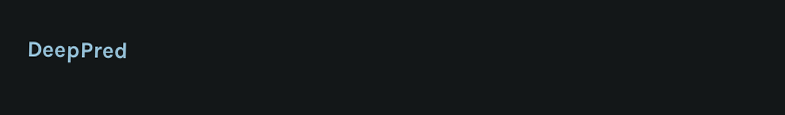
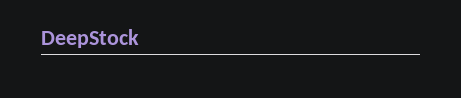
[26,40,129,65] DeepPred -> [41,29,139,48] DeepStock

